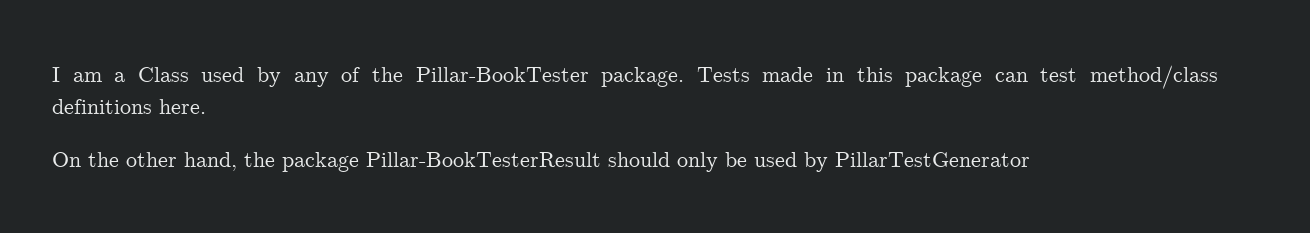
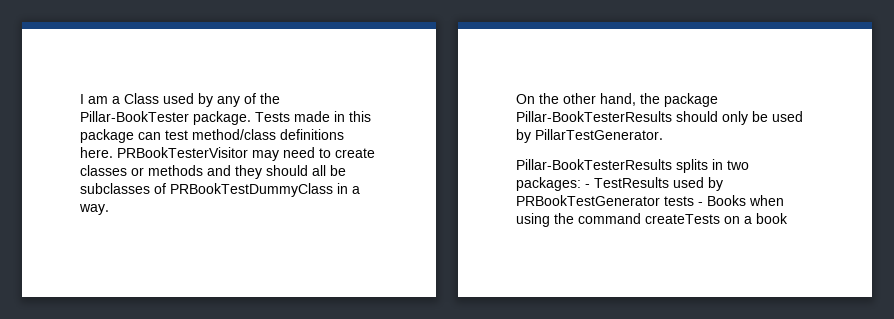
(206, 106) none -> [117,147,375,161] [80,165,346,179] [80,183,360,197] [79,204,109,215] PRBookTesterVisitor may need to create classes or methods and they should all be subclasses of PRBookTestDummyClass in a way.
[366,152,601,167] Pillar-BookTesterResult -> [516,111,672,122] Pillar-BookTesterResults
[835,152,1030,167] PillarTestGenerator -> [535,129,663,140] [516,159,749,173] [516,177,723,191] [516,195,784,206] [516,213,788,227] PillarTestGenerator. // Pillar-BookTesterResults splits in two packages: - TestResults used by PRBookTestGenerator tests - Books when using the command createTests on a book

